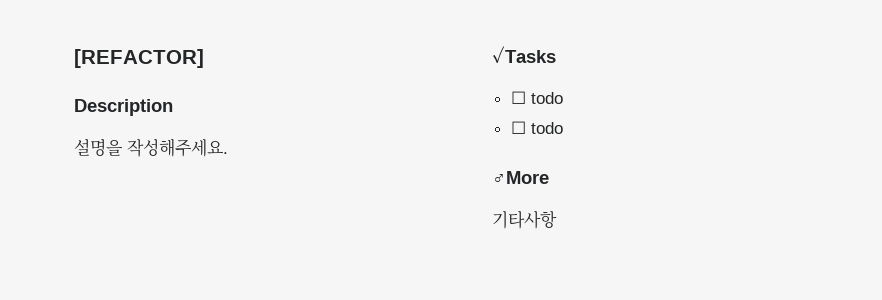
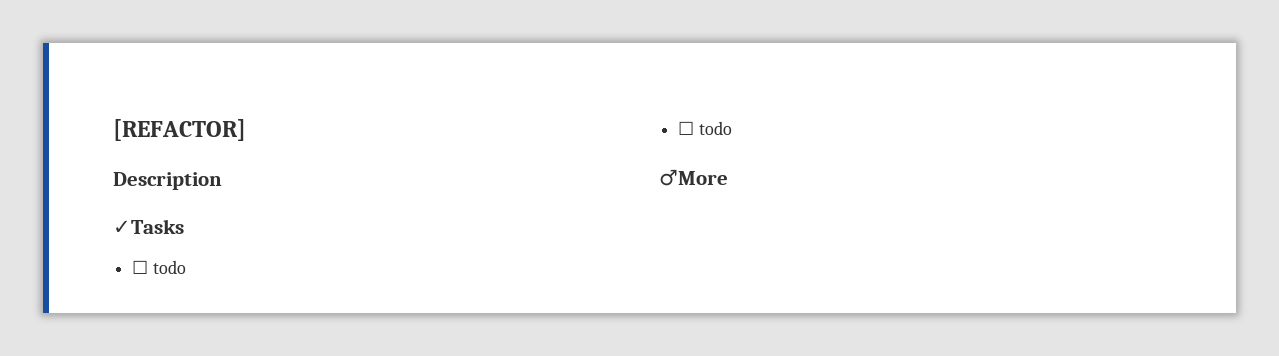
[74,138,228,157] // 설명을 작성해주세요. -> (222, 181) none
[492,210,557,229] // 기타사항 -> (728, 177) none

